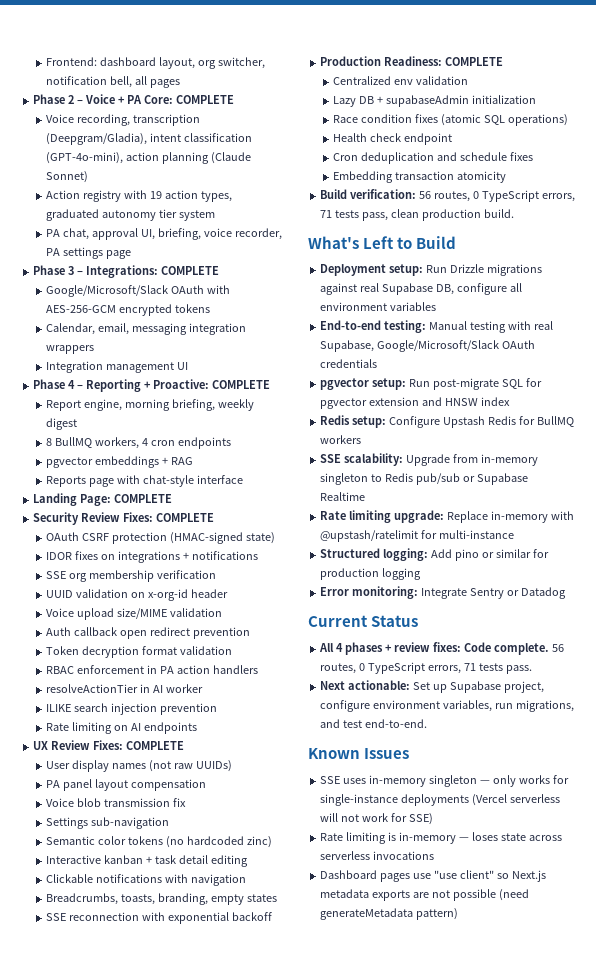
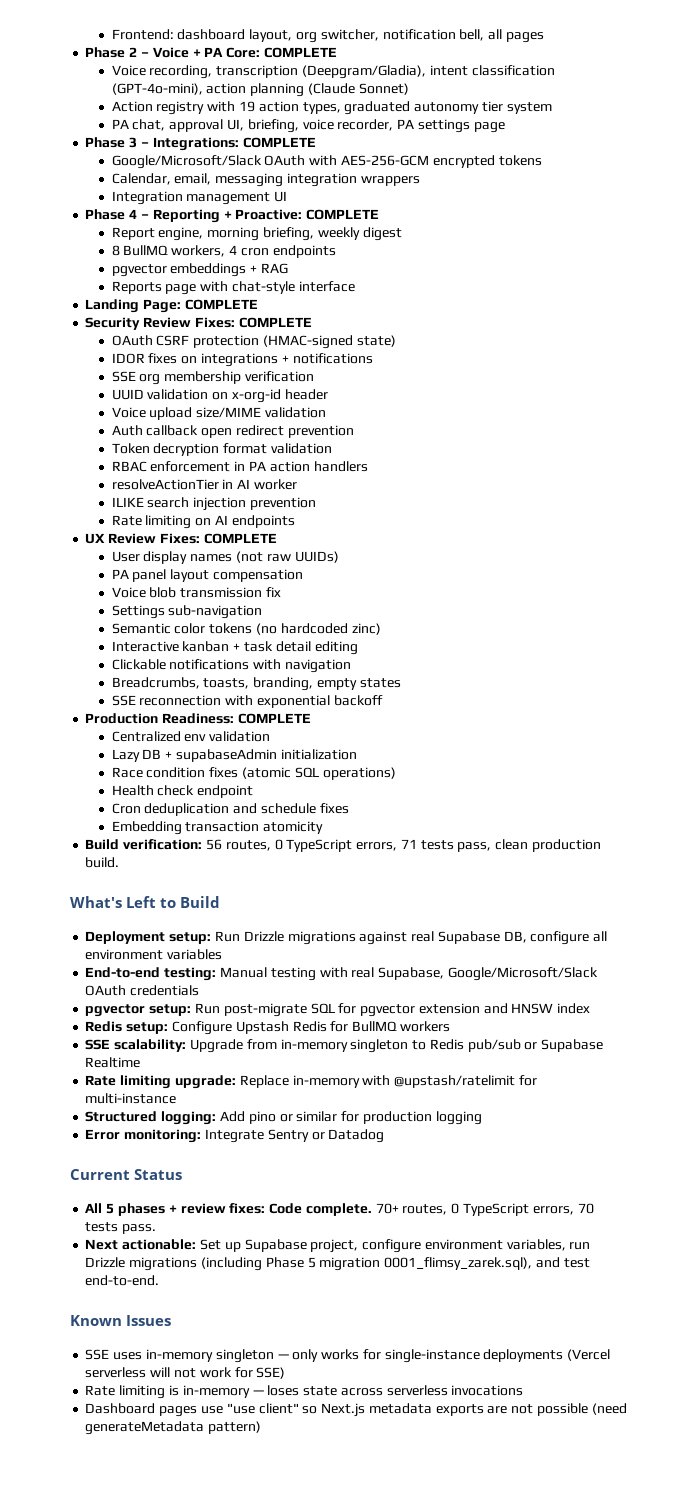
[336,643,344,652] 4 -> [106,1203,115,1214] 5
[551,644,564,652] [320,662,476,674] 56 routes, 0 TypeScript errors, 71 -> [375,1203,594,1216] 70+ routes, 0 TypeScript errors, 70
[515,700,574,712] migrations, -> [85,1257,533,1271] Drizzle migrations (including Phase 5 migration 0001_flimsy_zarek.sql),

